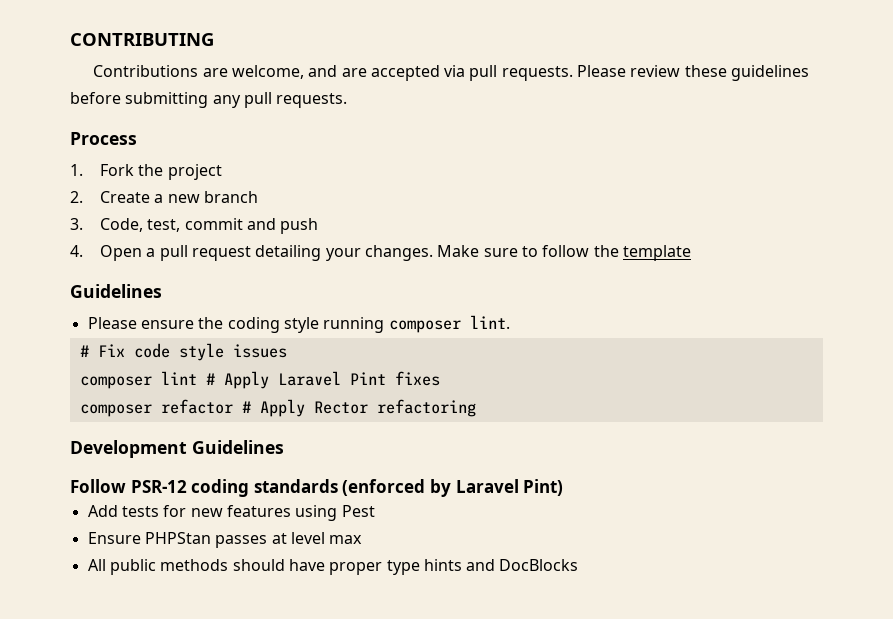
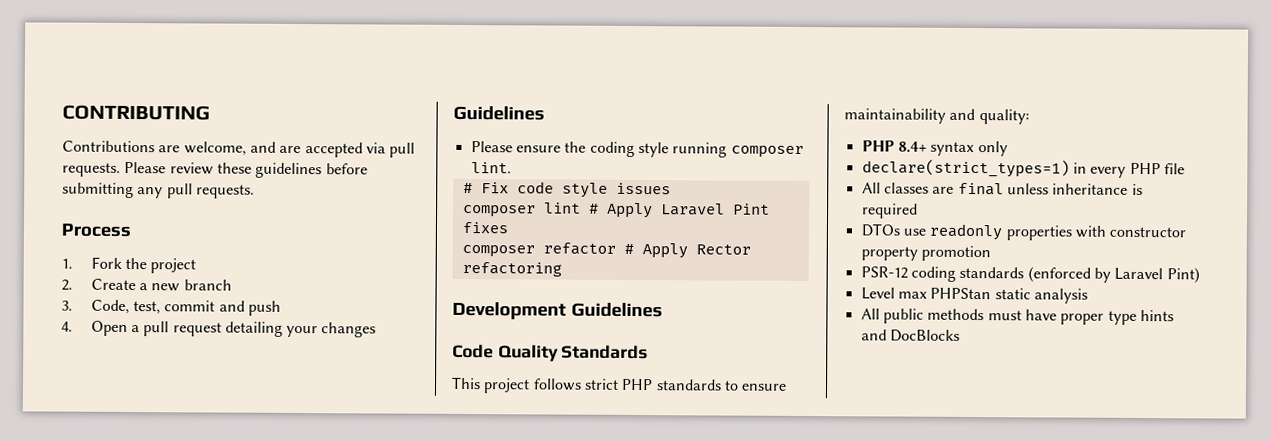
[365,245,692,261] changes. Make sure to follow the template -> [321,322,377,338] changes
[70,479,126,493] Follow -> [452,343,649,362] [451,376,788,394] [844,108,1030,125] [861,140,1008,157] [861,159,1185,178] [861,182,1143,196] [861,203,918,219] [860,223,1187,241] [860,245,991,262] Code Quality Standards // This project follows strict PHP standards to ensure maintainability and quality: // PHP 8.4+ syntax only // declare(strict_types=1) in every PHP file // All classes are final unless inheritance is required // DTOs use readonly properties with constructor property promotion //
[87,505,375,521] [87,532,363,548] Add tests for new features using Pest // Ensure PHPStan passes at level max -> [860,287,1088,304] Level max PHPStan static analysis
[232,559,285,571] should -> [987,310,1022,321] must

